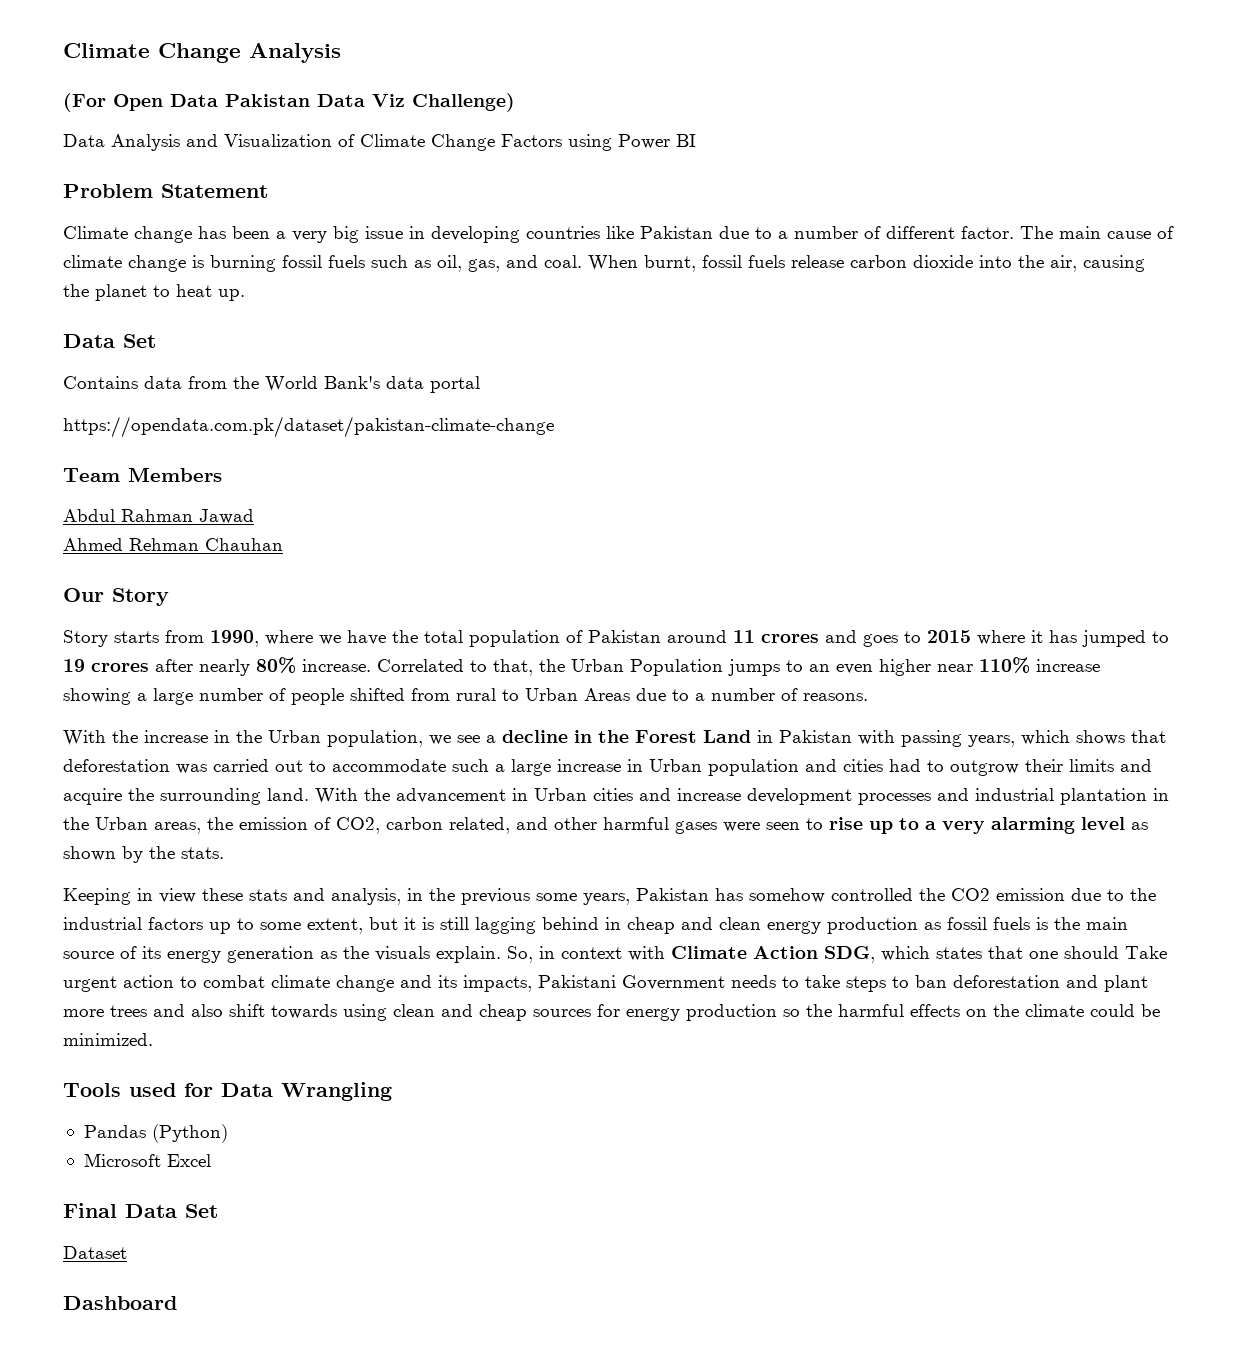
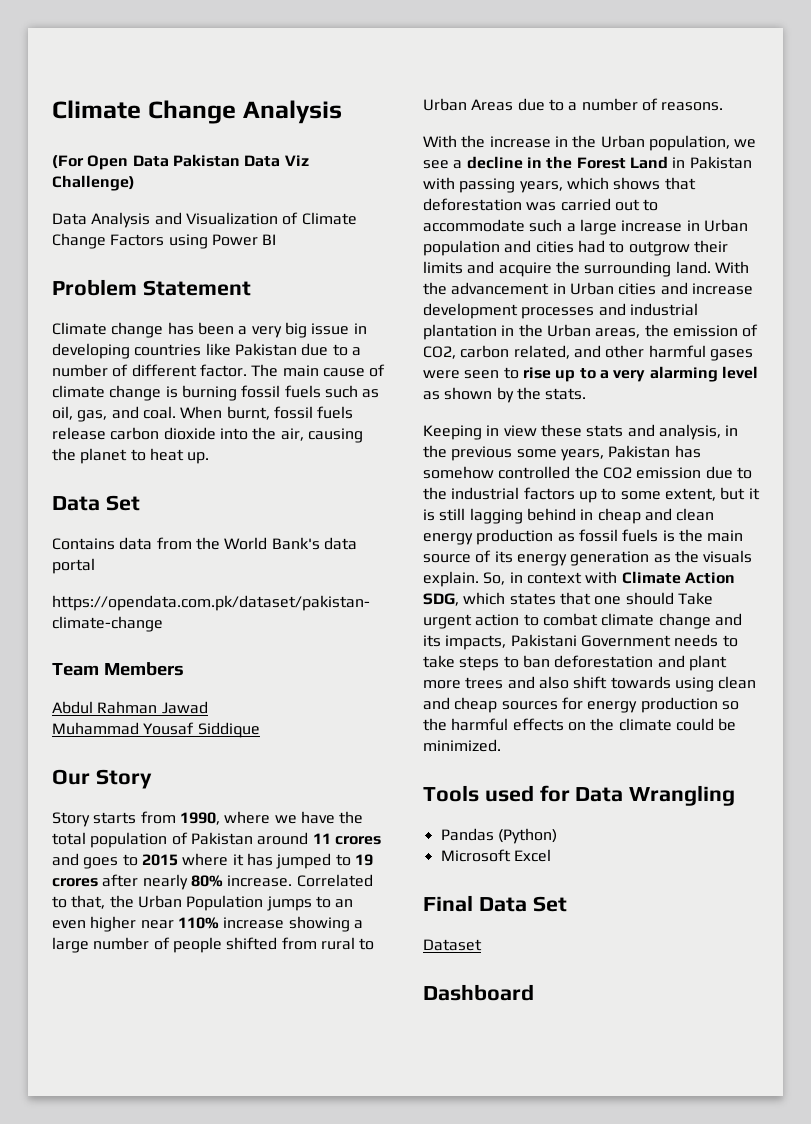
[63,538,283,551] Ahmed Rehman Chauhan -> [52,722,260,738] Muhammad Yousaf Siddique

